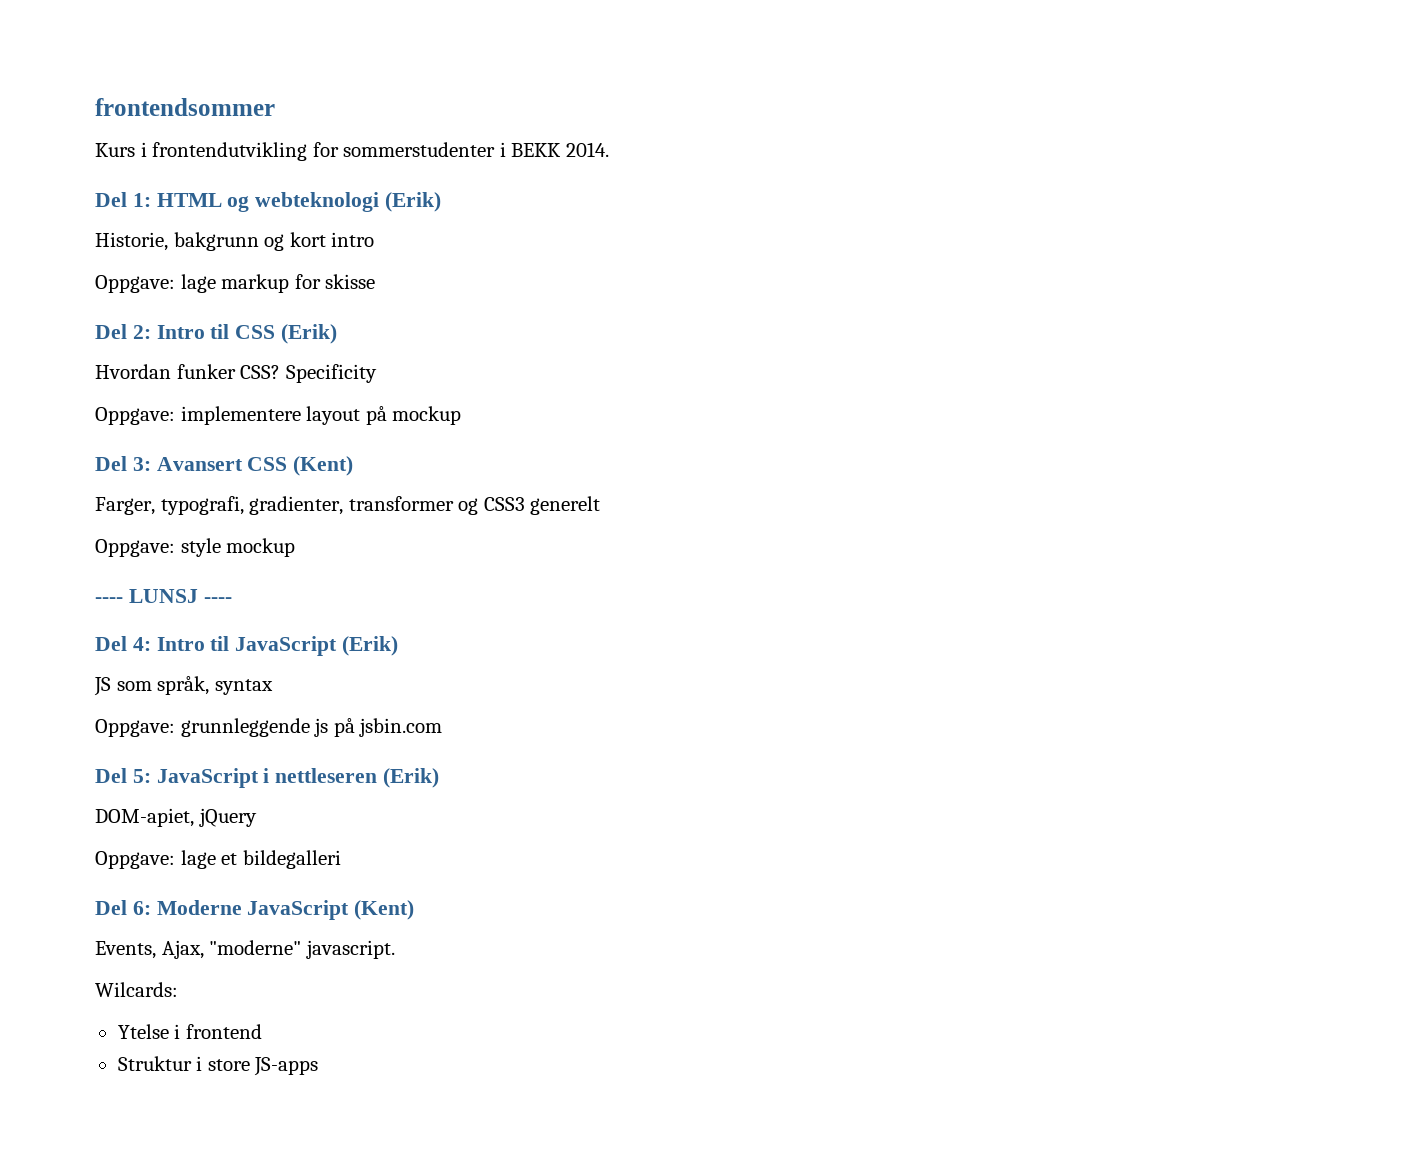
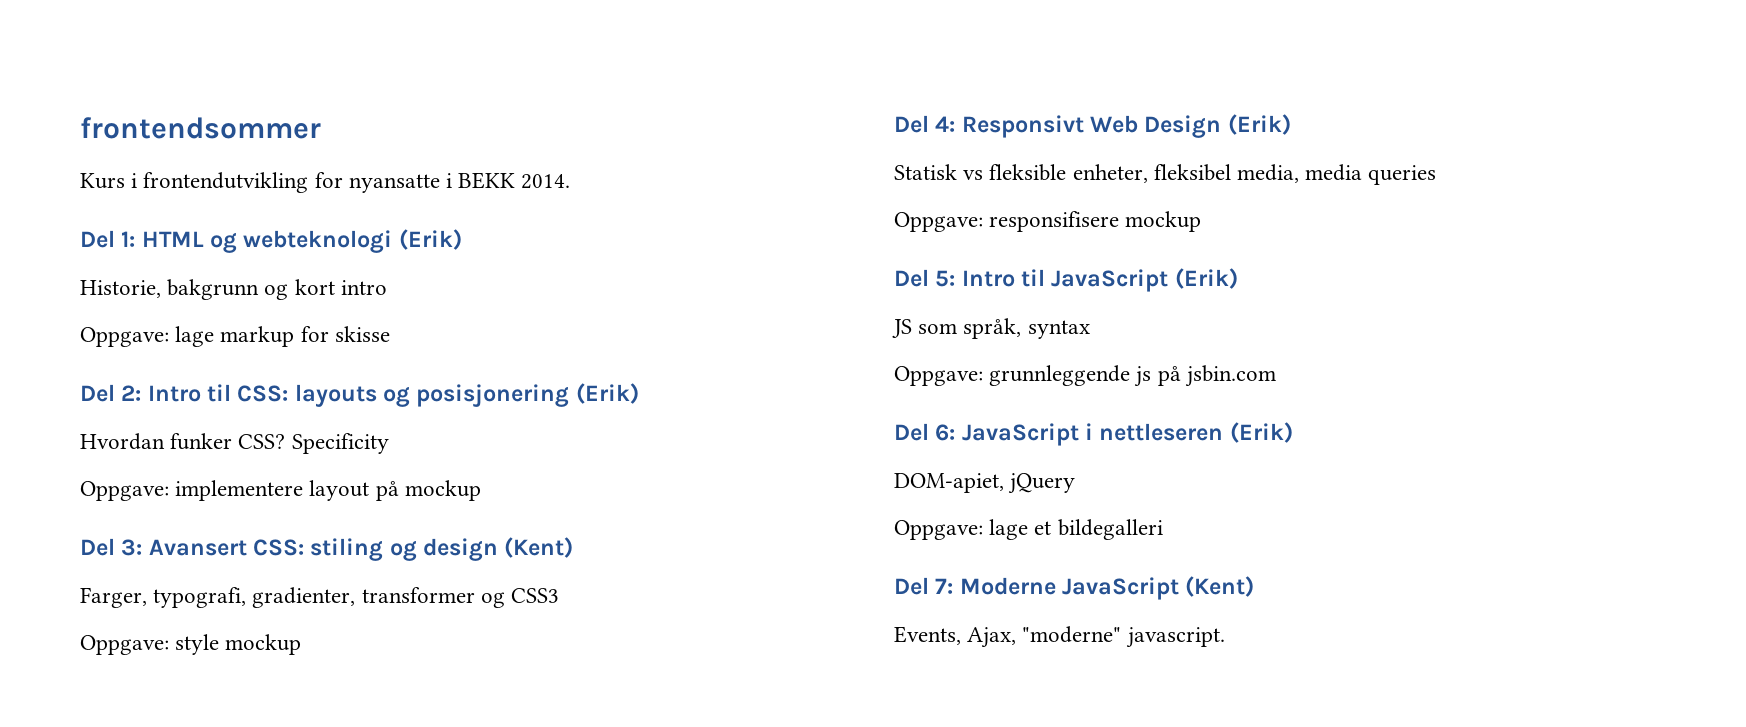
[343,142,496,157] sommerstudenter -> [348,174,440,193] nyansatte
[235,325,276,339] CSS -> [237,384,570,407] CSS: layouts og posisjonering
[247,457,288,471] CSS -> [253,538,499,561] CSS: stiling og design
[530,496,601,515] generelt -> (560, 595) none
[95,589,232,603] [95,636,151,651] ---- LUNSJ ---- // Del 4: -> [894,114,1291,138] [894,164,1437,185] [894,211,1202,232] [894,269,956,287] Del 4: Responsivt Web Design (Erik) // Statisk vs fleksible enheter, fleksibel media, media queries // Oppgave: responsifisere mockup // Del 5:
[132,769,151,783] 5: -> [935,424,956,441] 6:
[132,901,151,915] 6: -> [935,578,954,594] 7:
[95,982,178,997] [117,1024,262,1039] [117,1056,319,1076] // Wilcards: // Ytelse i frontend // Struktur i store JS-apps -> (1225, 637) none

